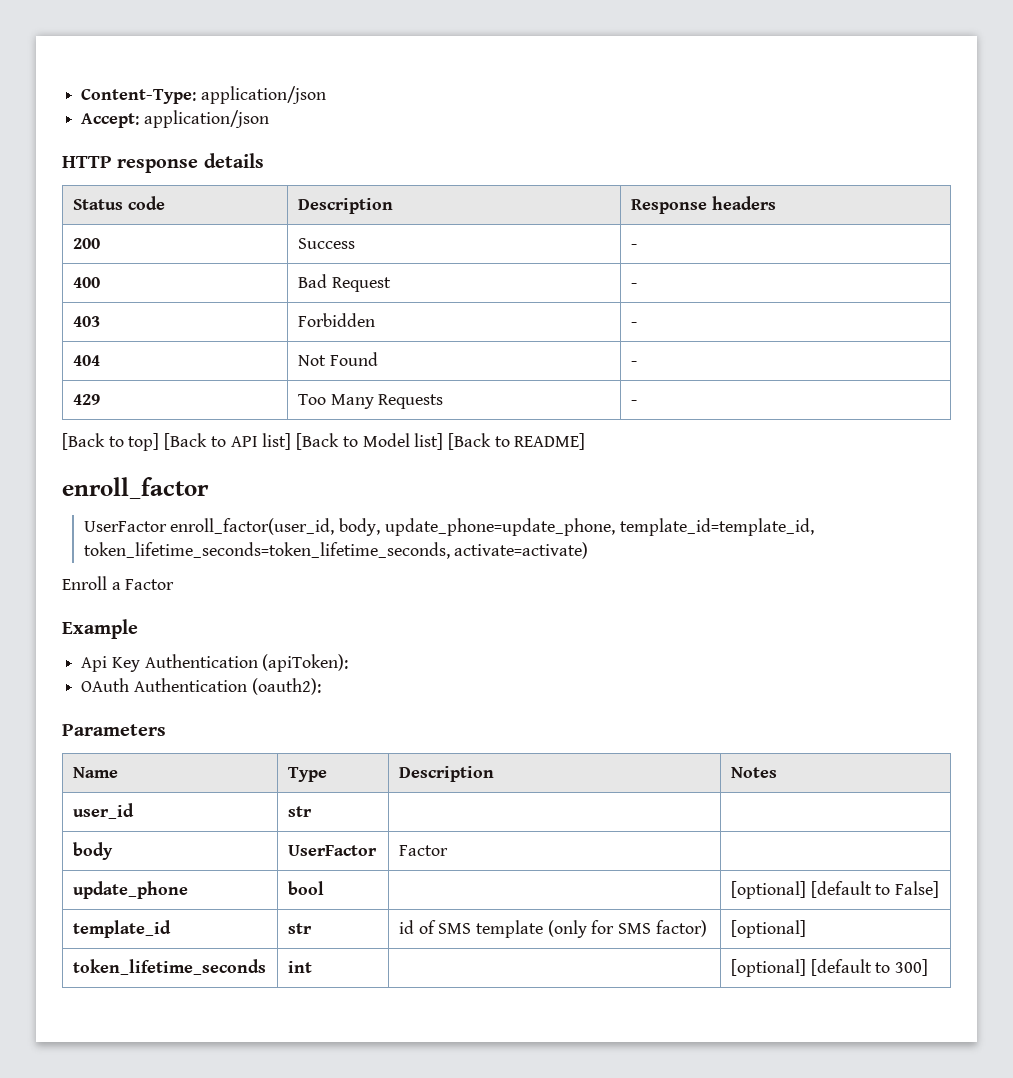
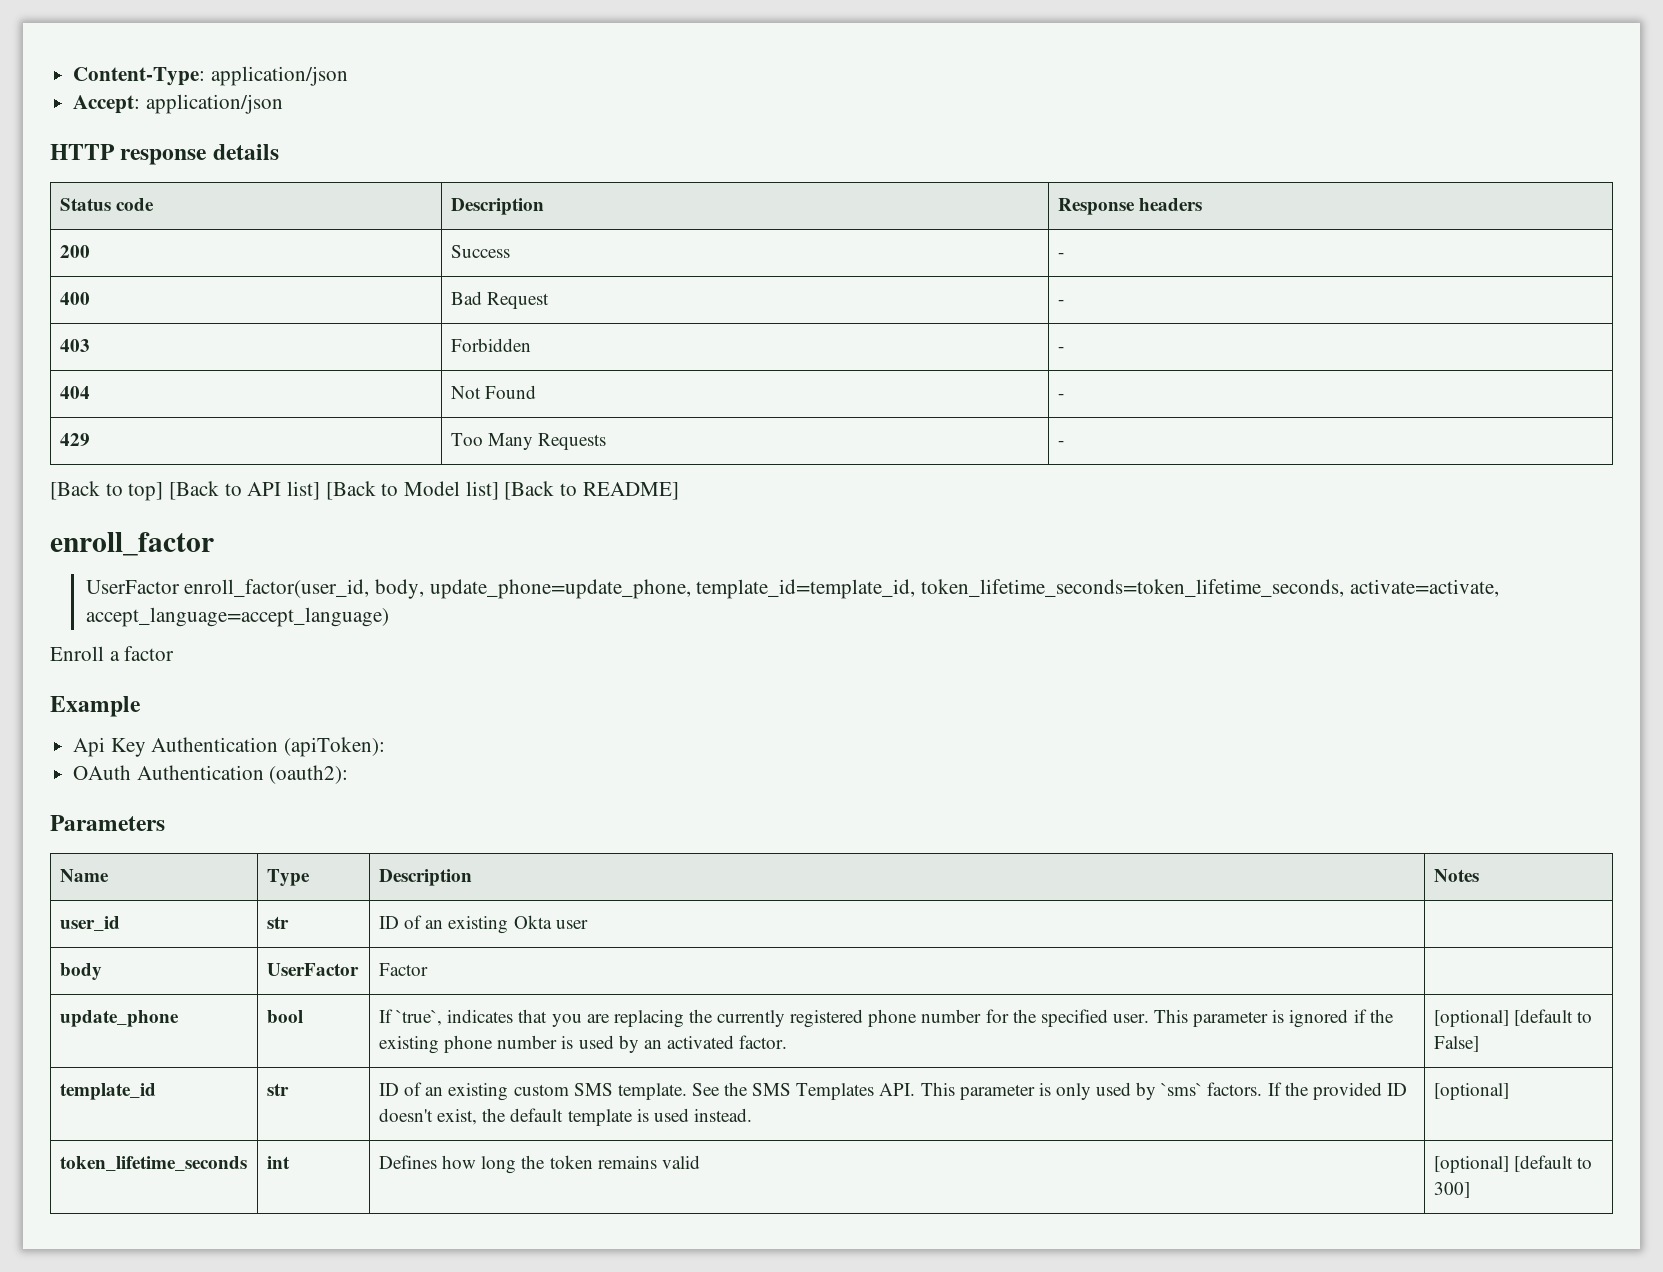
[454,542,589,559] activate=activate) -> [1349,579,1499,597] [85,607,389,627] activate=activate, accept_language=accept_language)
[125,579,175,590] Factor -> [124,646,175,661] factor
(312, 811) none -> [378,915,588,934] ID of an existing Okta user
(324, 888) none -> [378,1009,1394,1028] [378,1035,788,1054] If `true`, indicates that you are replacing the currently registered phone number for the specified user. This parameter is ignored if the existing phone number is used by an activated factor.
[398,920,707,938] [730,920,806,938] [72,959,266,975] [287,961,312,973] id of SMS template (only for SMS factor) | [optional] // token_lifetime_seconds | int | -> [378,1082,1407,1101] [378,1108,752,1126] [1433,1083,1509,1100] [59,1156,247,1171] [266,1156,290,1169] [378,1155,700,1174] ID of an existing custom SMS template. See the SMS Templates API. This parameter is only used by `sms` factors. If the provided ID doesn't exist, the default template is used instead. | [optional] // token_lifetime_seconds | int | Defines how long the token remains valid

